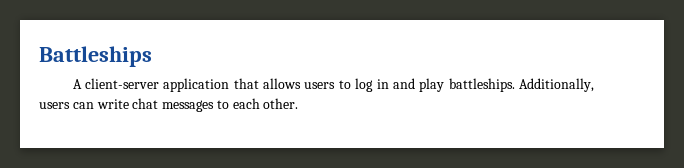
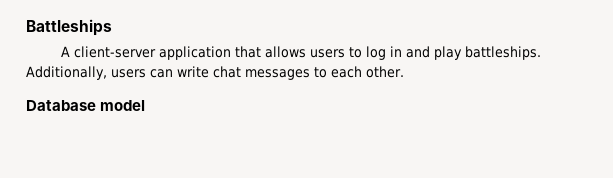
(299, 103) none -> [26,100,146,111] // Database model

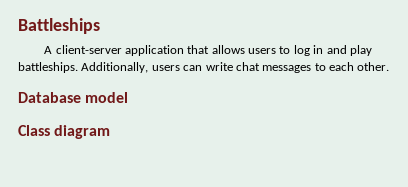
(146, 105) none -> [18,125,111,139] // Class diagram

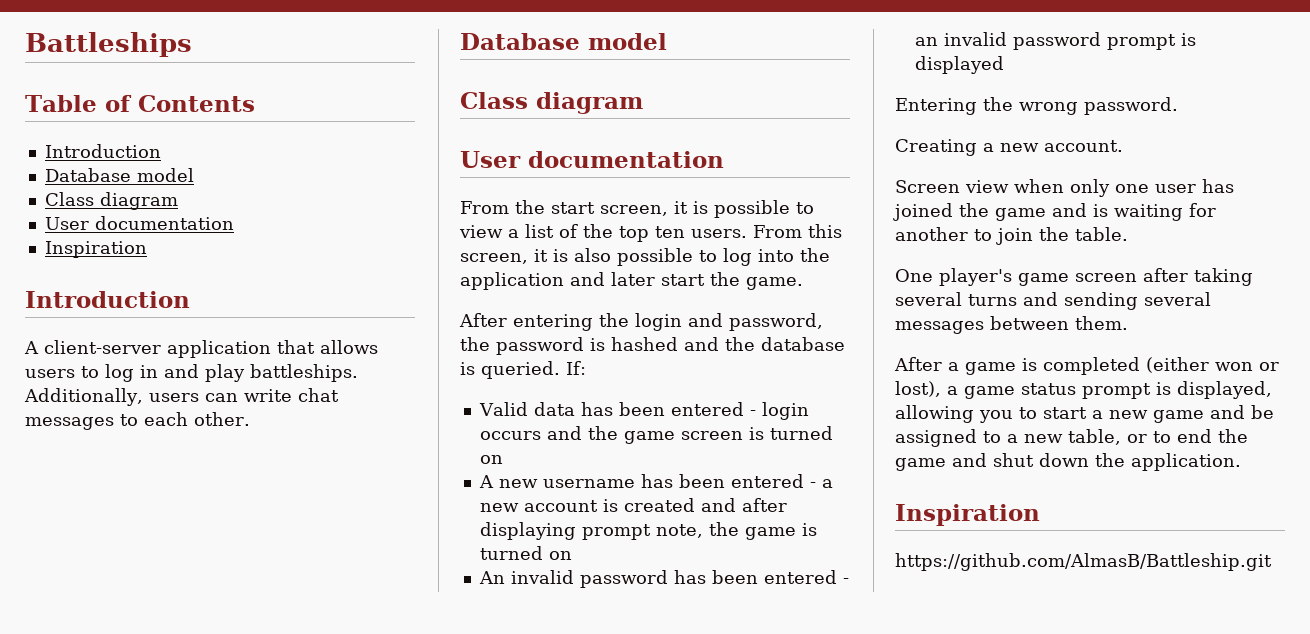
(100, 26) none -> [25,95,255,112] [44,144,161,158] [44,168,194,182] [44,192,178,210] [44,216,234,230] [44,241,147,258] [25,291,190,308] // Table of Contents // Introduction // Database model // Class diagram // User documentation // Inspiration // Introduction
(111, 132) none -> [460,151,724,168] [460,200,814,218] [459,224,842,242] [460,248,830,266] [460,272,803,290] [459,313,823,331] [460,337,845,355] [460,361,586,379] [478,402,809,420] [479,426,833,444] [479,455,503,464] [478,474,833,488] [479,498,787,512] [479,522,817,540] [479,546,572,560] [478,570,849,588] [914,32,1196,50] [914,56,1004,74] [895,97,1178,115] [895,139,1123,156] [895,179,1234,197] [893,203,1216,221] [895,227,1128,245] [895,268,1253,286] [895,292,1211,310] [895,316,1128,334] [894,357,1279,375] [895,381,1272,399] [895,405,1274,423] [895,429,1248,447] [895,453,1241,471] [895,504,1040,526] [895,553,1272,571] // User documentation // From the start screen, it is possible to view a list of the top ten users. From this screen, it is also possible to log into the application and later start the game. // After entering the login and password, the password is hashed and the database is queried. If: // Valid data has been entered - login occurs and the game screen is turned on // A new username has been entered - a new account is created and after displaying prompt note, the game is turned on // An invalid password has been entered - an invalid password prompt is displayed // Entering the wrong password. // Creating a new account. // Screen view when only one user has joined the game and is waiting for another to join the table. // One player's game screen after taking several turns and sending several messages between them. // After a game is completed (either won or lost), a game status prompt is displayed, allowing you to start a new game and be assigned to a new table, or to end the game and shut down the application. // Inspiration // https://github.com/AlmasB/Battleship.git

